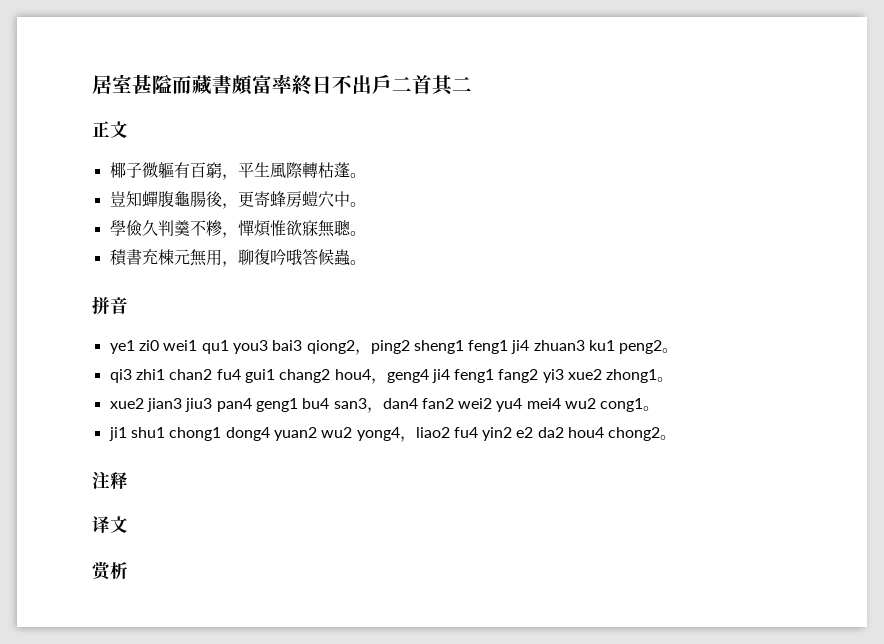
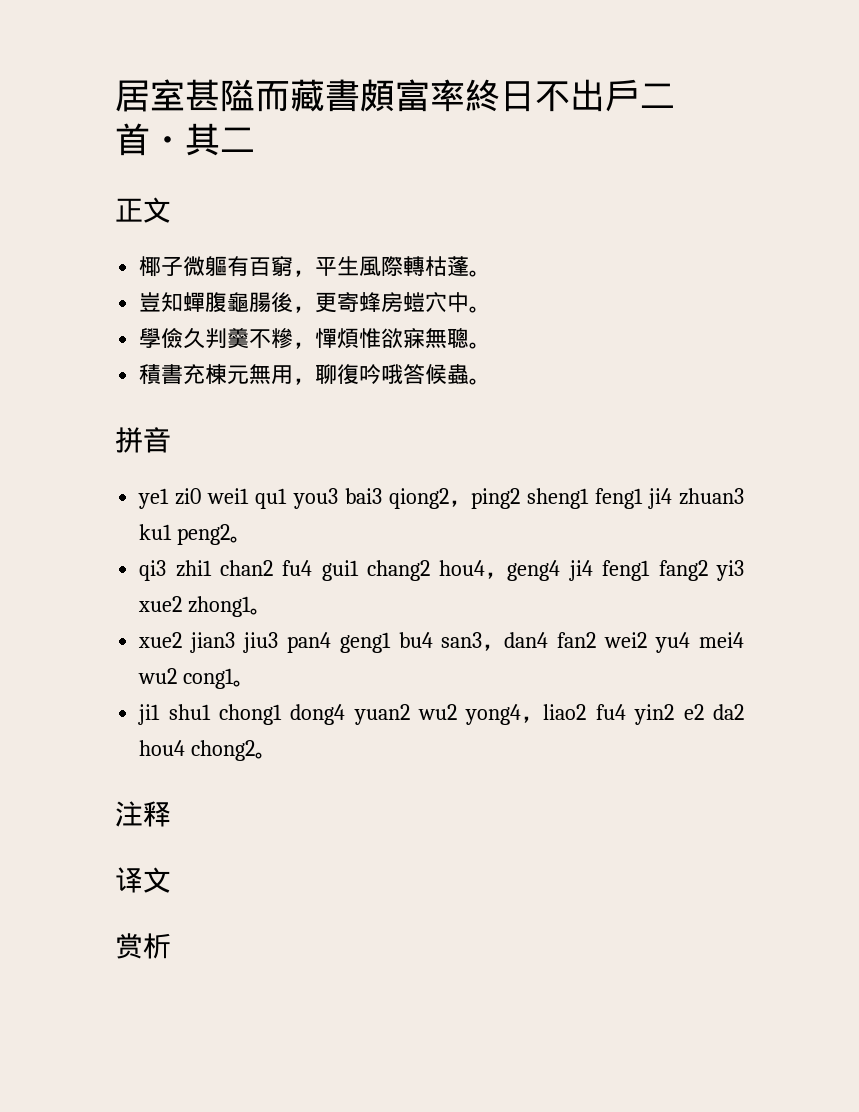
(432, 84) none -> [150,136,185,152] ・

